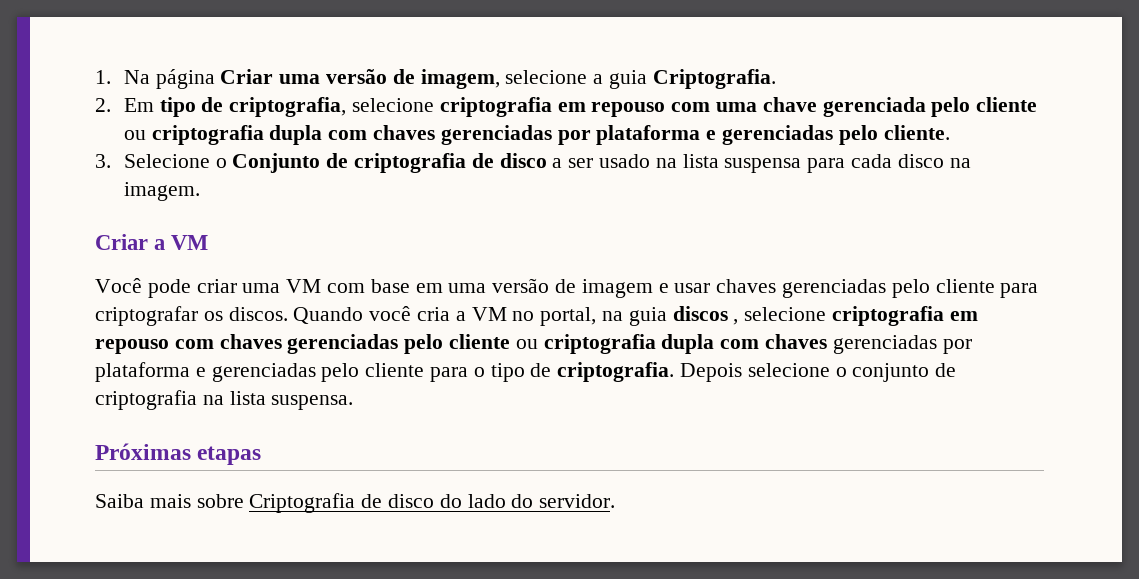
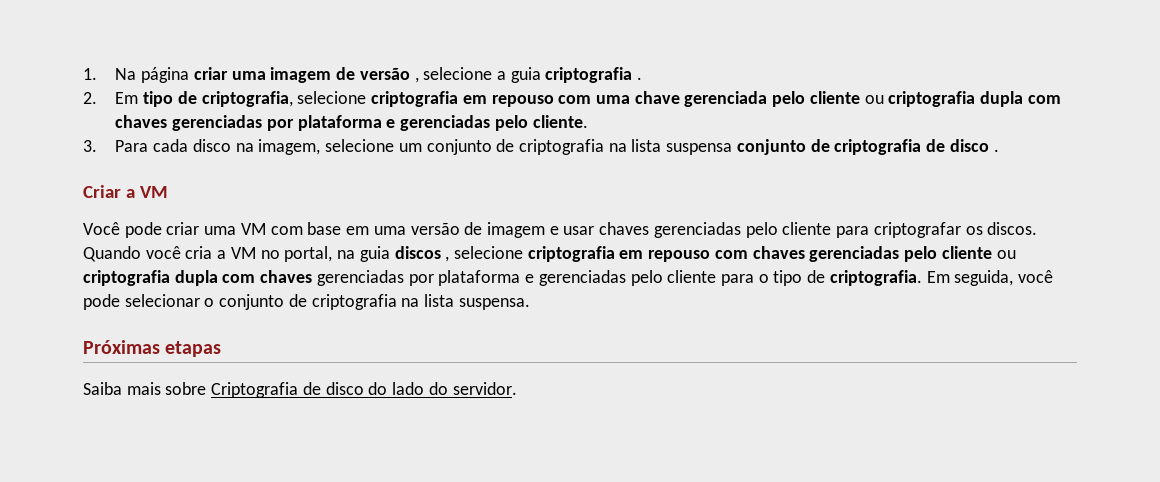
[220,69,500,89] Criar uma versão de imagem, -> [193,67,419,83] criar uma imagem de versão ,
[652,69,776,89] Criptografia. -> [545,67,643,83] criptografia .
[123,153,971,173] [123,182,200,201] Selecione o Conjunto de criptografia de disco a ser usado na lista suspensa para cada disco na imagem. -> [115,139,999,155] Para cada disco na imagem, selecione um conjunto de criptografia na lista suspensa conjunto de criptografia de disco .
[680,363,830,382] Depois selecione -> [926,270,1054,286] [83,294,200,310] Em seguida, você pode selecionar

